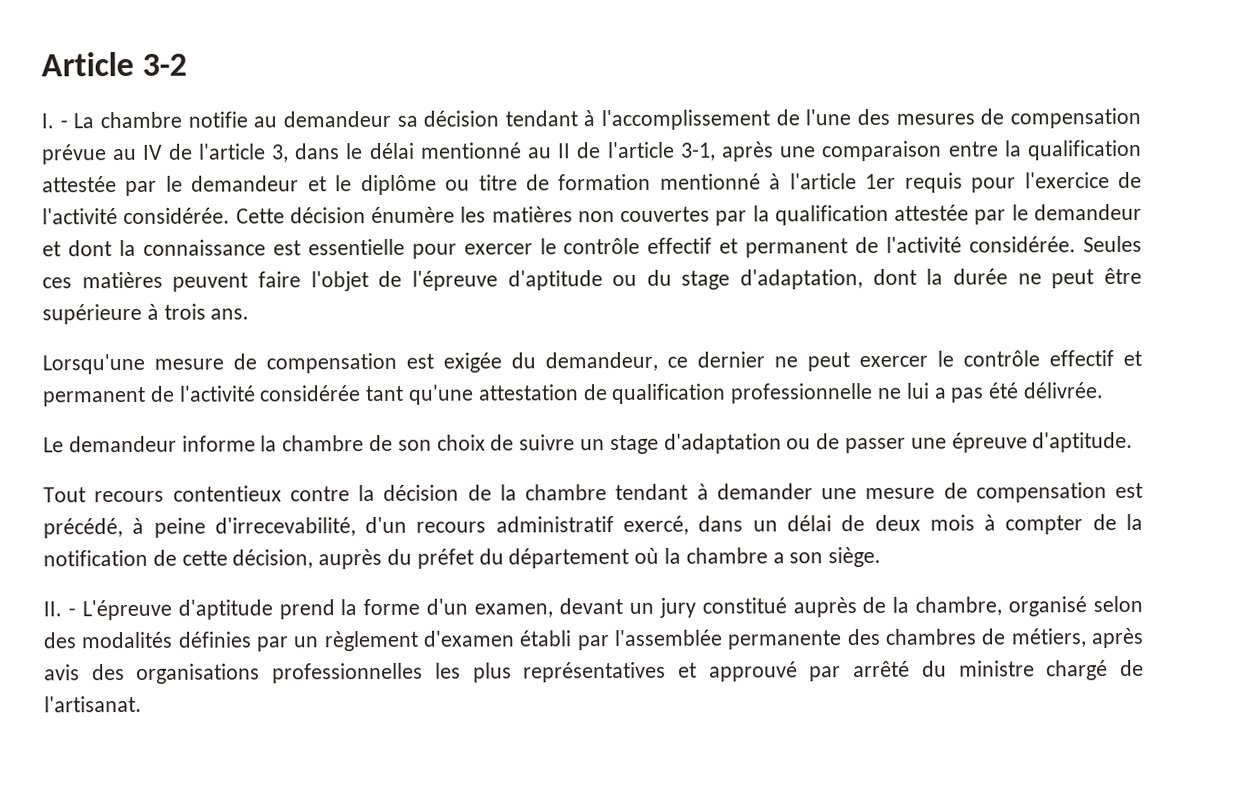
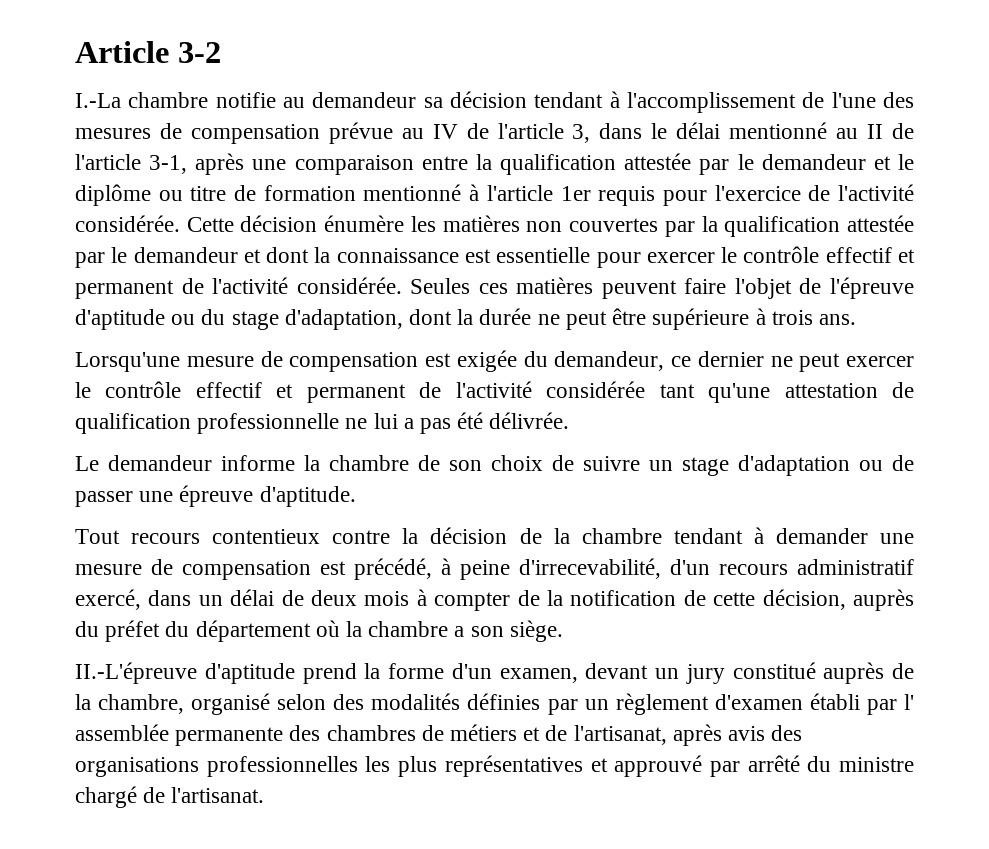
[41,113,95,129] I. - La -> [75,93,121,108] I.-La
[43,599,172,621] II. - L'épreuve -> [75,662,197,684] II.-L'épreuve
[614,629,723,647] l'assemblée -> [904,694,915,710] [75,724,169,741] l' assemblée
[1010,628,1087,648] métiers, -> [450,724,667,745] métiers et de l'artisanat,

